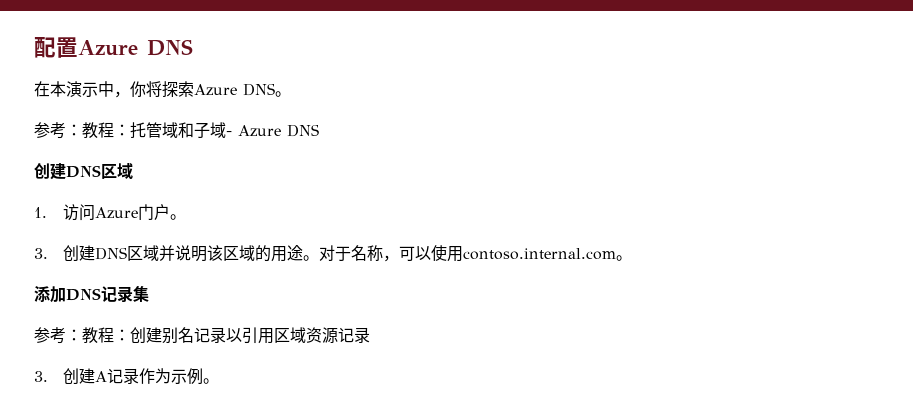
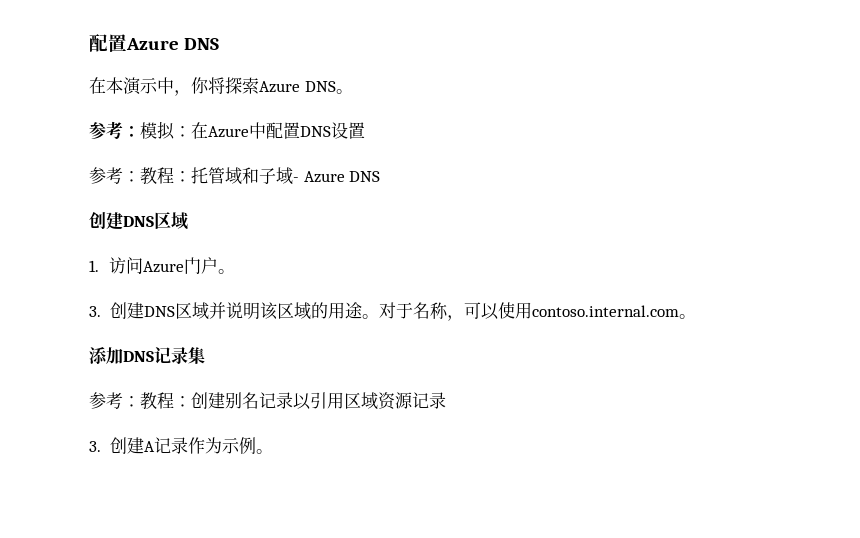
(291, 94) none -> [89,121,365,140] // 参考：模拟：在Azure中配置DNS设置

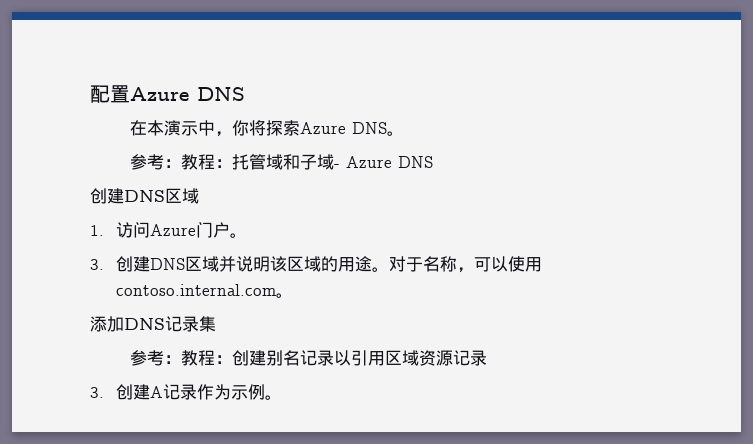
[89,121,365,140] // 参考：模拟：在Azure中配置DNS设置 -> (405, 133) none

